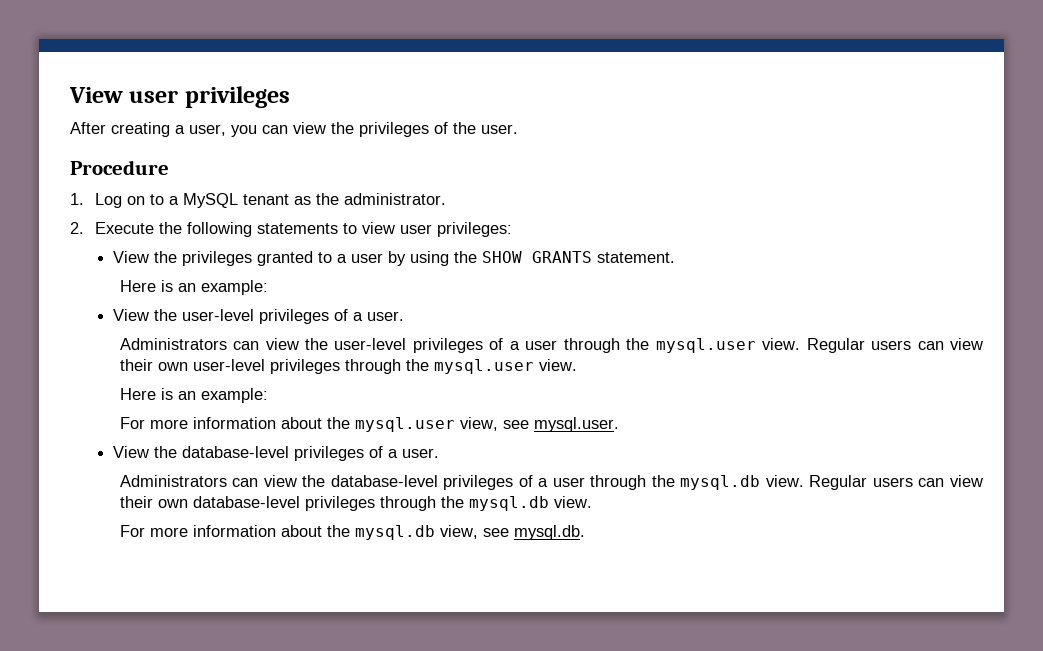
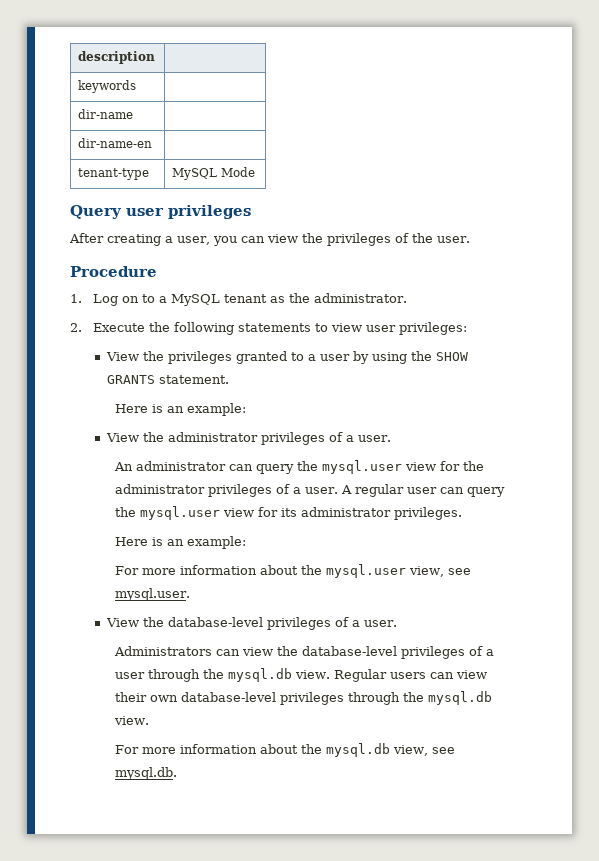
[69,87,123,103] View -> [78,51,156,64] [78,80,137,93] [78,109,134,119] [78,138,153,148] [78,168,150,180] [172,167,256,180] [70,205,122,219] description | // keywords | // dir-name | // dir-name-en | // tenant-type | MySQL Mode // Query
[181,309,404,324] [119,338,984,353] [119,359,577,374] user-level privileges of a user. // Administrators can view the user-level privileges of a user through the mysql.user view. Regular users can view their own user-level privileges through the mysql.user view. -> [168,432,392,445] [114,460,485,474] [115,484,506,497] [115,506,463,520] administrator privileges of a user. // An administrator can query the mysql.user view for the administrator privileges of a user. A regular user can query the mysql.user view for its administrator privileges.

